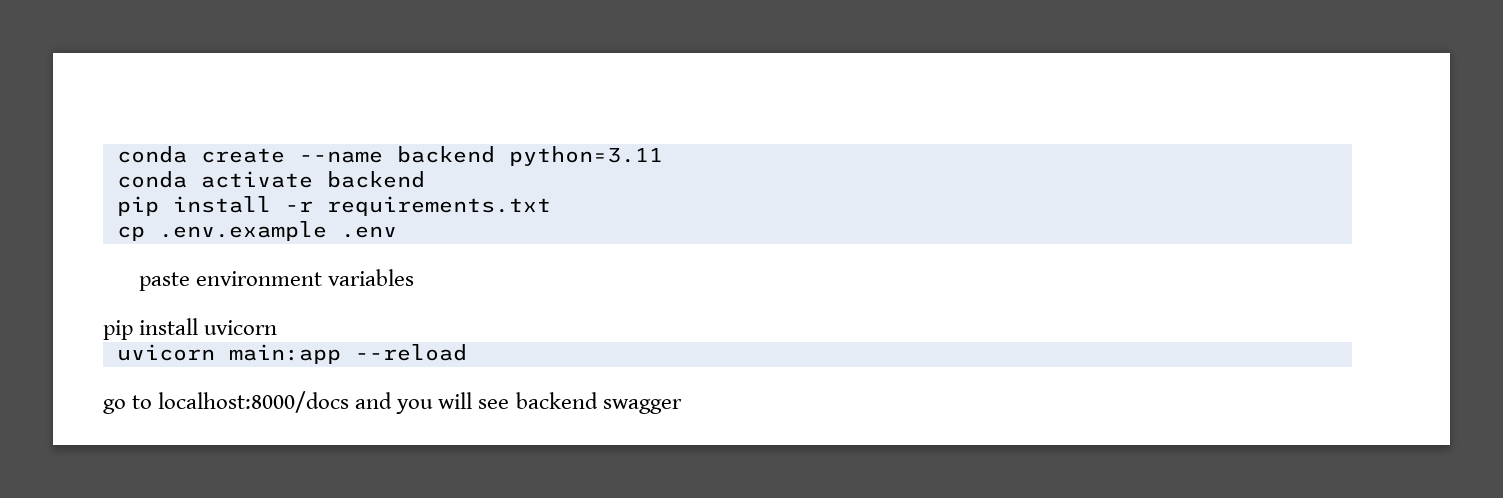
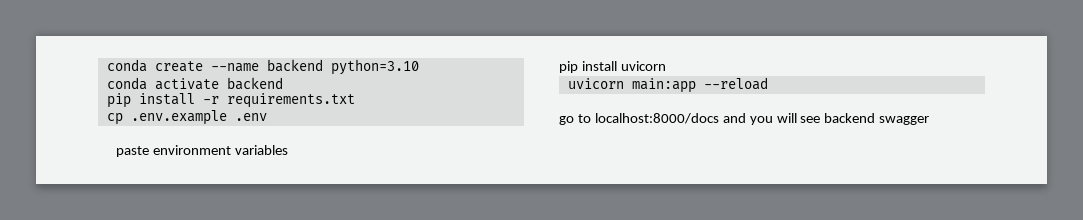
[508,146,663,166] python=3.11 -> [330,59,419,75] python=3.10

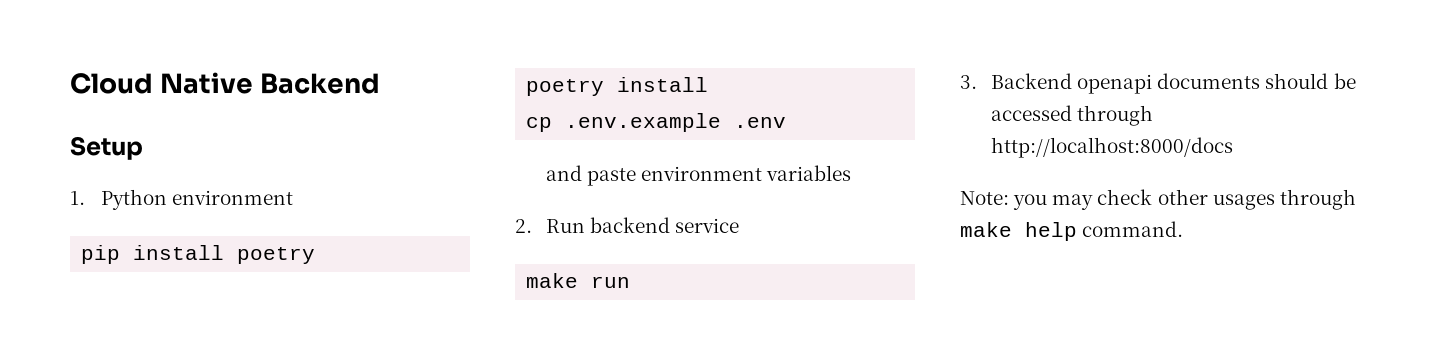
[106,59,419,75] [106,77,283,90] [106,93,355,108] conda create --name backend python=3.10 // conda activate backend // pip install -r requirements.txt -> [70,72,381,94] [70,136,143,160] [70,189,294,210] [81,245,316,264] [526,77,709,96] Cloud Native Backend // Setup // 1. Python environment // pip install poetry // poetry install
(267, 117) none -> [546,165,583,181] and
[559,61,666,73] [567,77,768,93] [559,113,930,125] pip install uvicorn // uvicorn main:app --reload // go to localhost:8000/docs and you will see backend swagger -> [515,217,740,233] [526,273,631,288] [960,73,1356,94] [991,105,1154,126] [991,137,1234,158] [960,189,1356,210] [960,221,1184,241] 2. Run backend service // make run // 3. Backend openapi documents should be accessed through http://localhost:8000/docs // Note: you may check other usages through make help command.

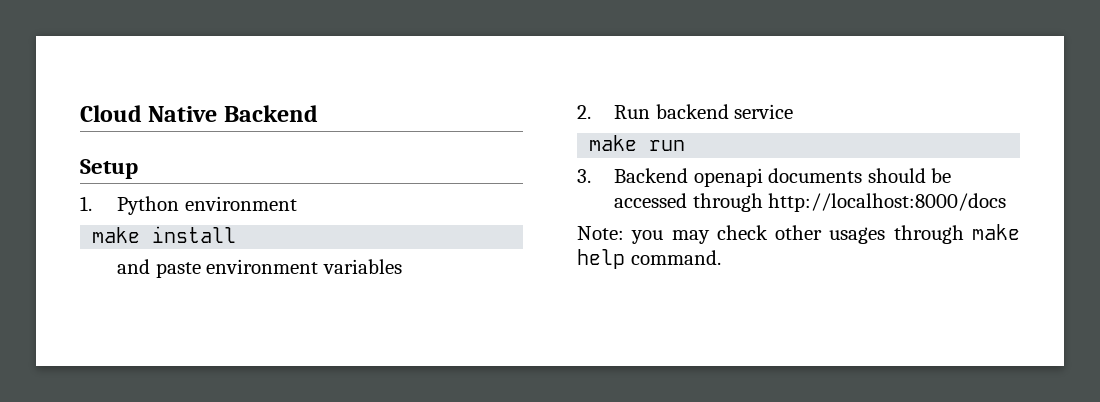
[81,245,316,264] [526,77,709,96] [526,113,787,132] pip install poetry // poetry install // cp .env.example .env -> [92,226,237,243] make install

